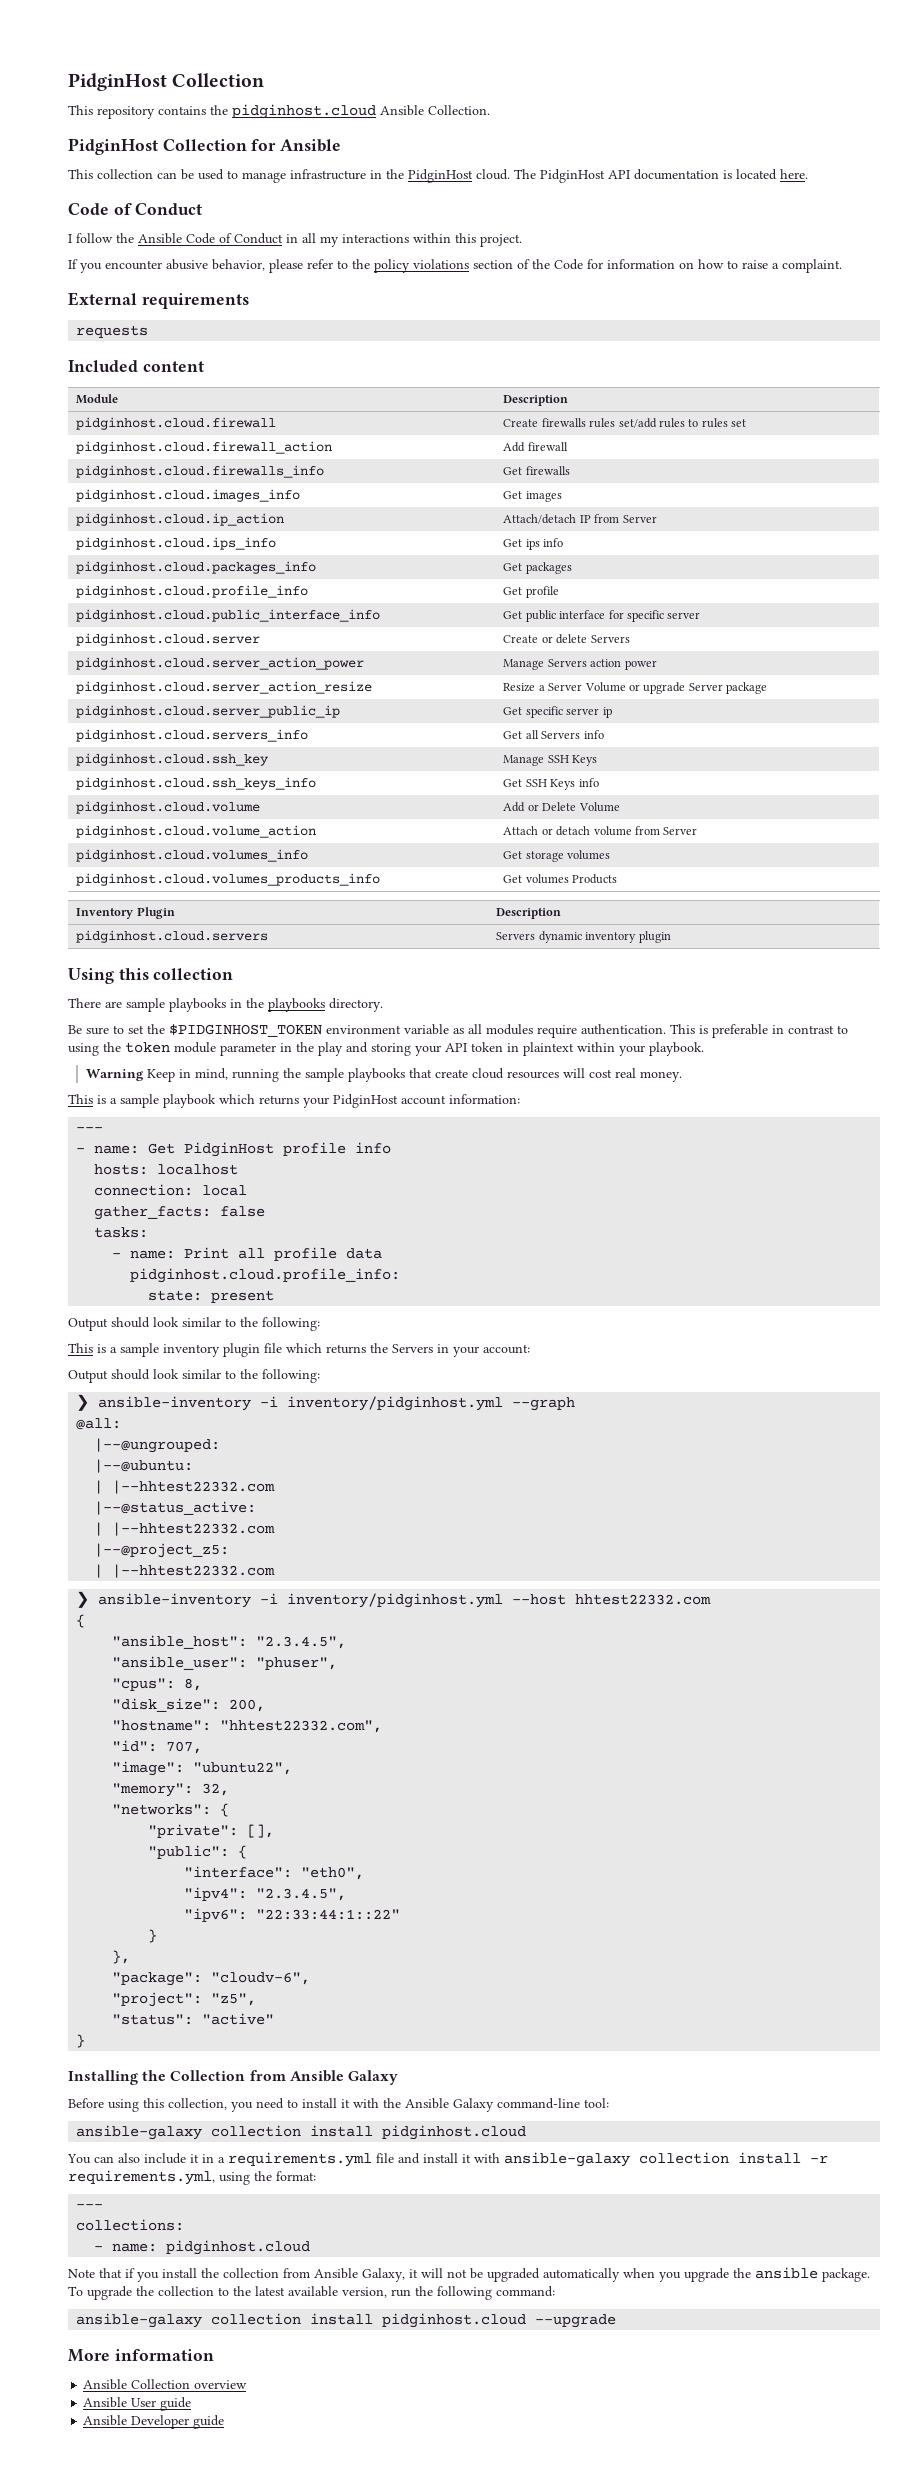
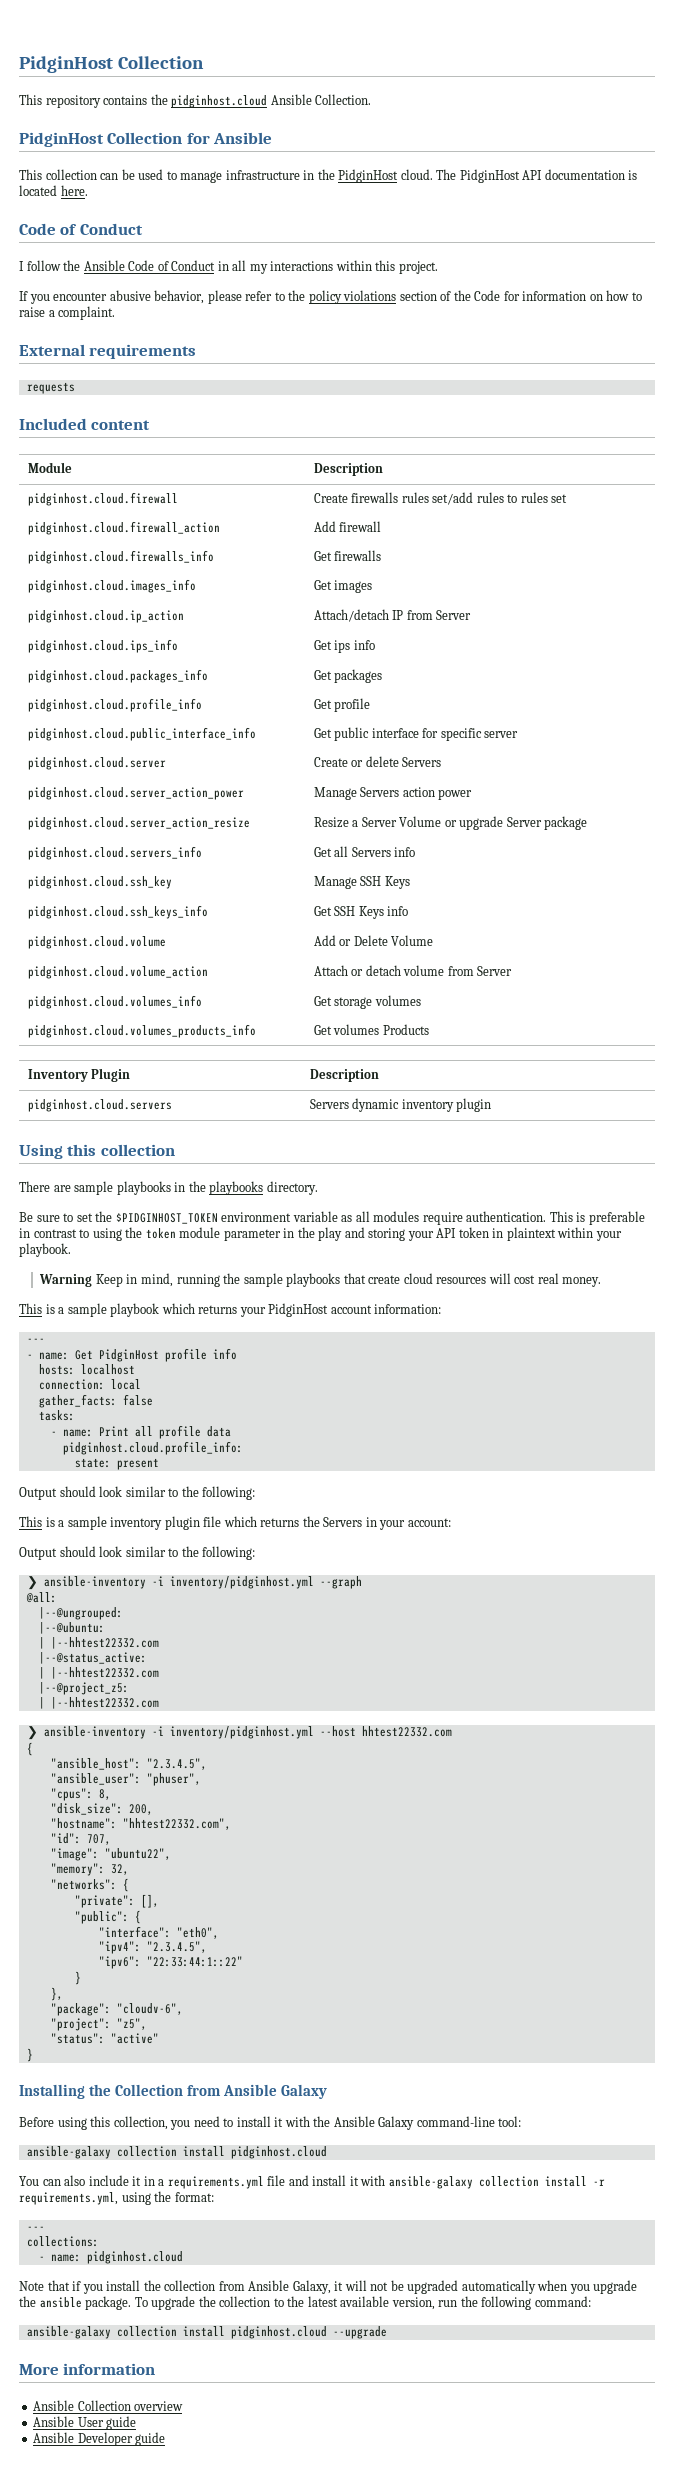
[76,705,341,718] [503,706,612,718] // pidginhost.cloud.server_public_ip | Get specific server ip -> (588, 823) none

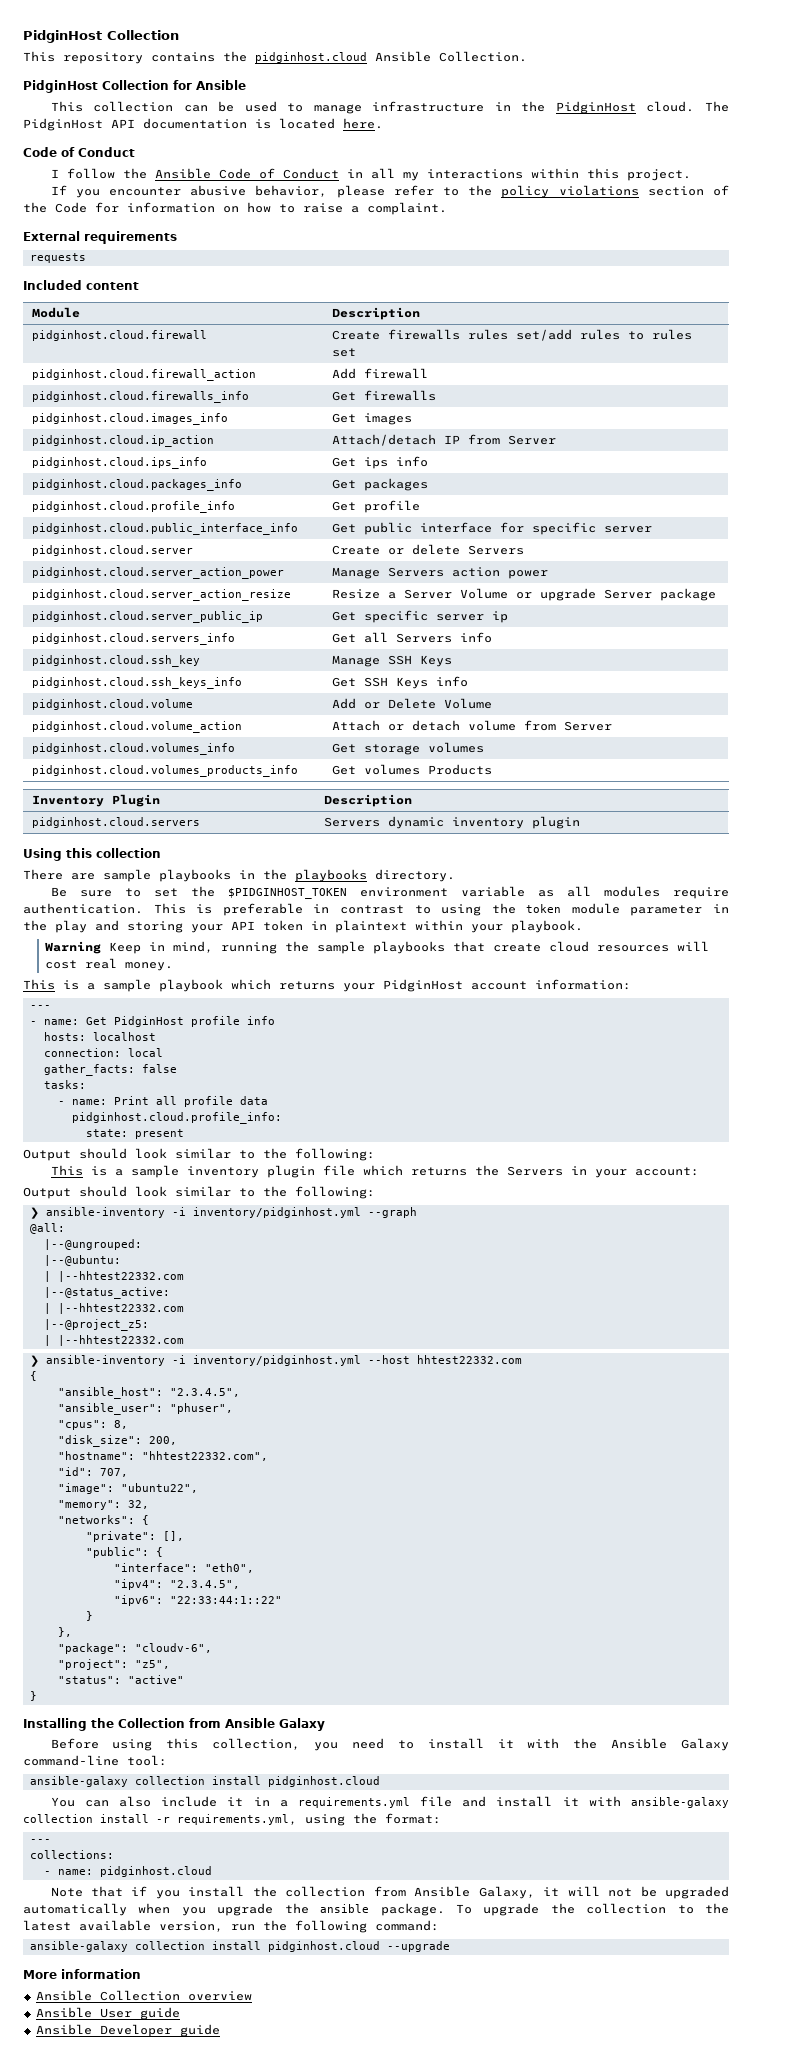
(588, 823) none -> [31,611,263,623] [331,610,508,623] // pidginhost.cloud.server_public_ip | Get specific server ip

